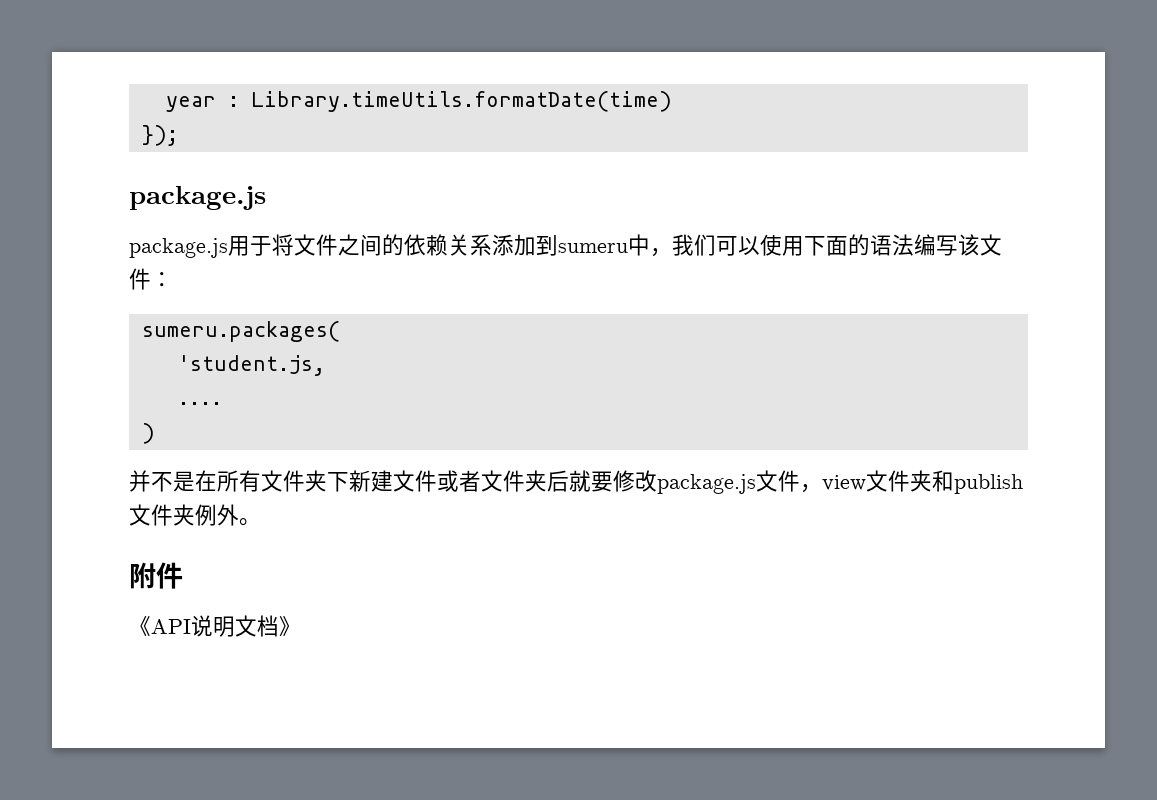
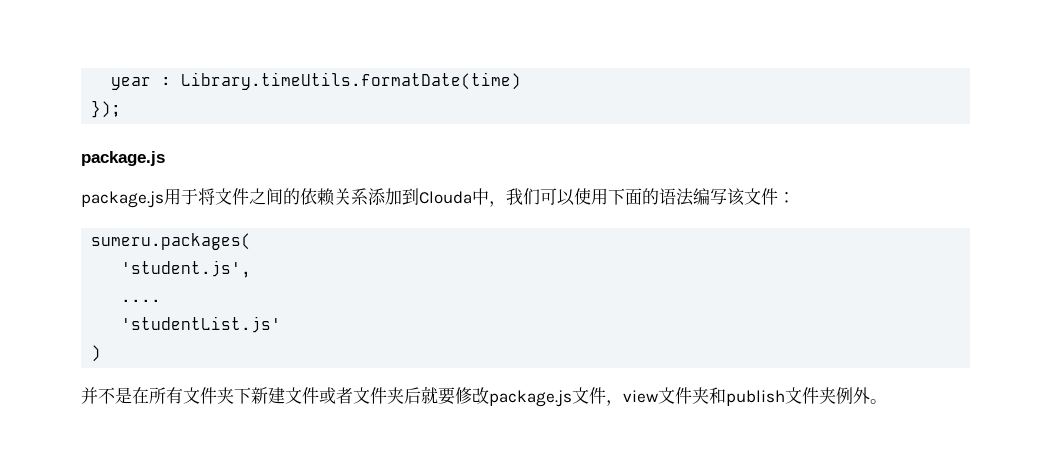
[558,243,628,253] sumeru -> [419,191,472,204] Clouda
[177,355,325,376] 'student.js, -> [121,260,252,278] 'student.js',
(222, 403) none -> [121,316,282,333] // 'studentList.js'
[129,562,183,589] [129,615,301,637] // 附件 // 《API说明文档》 -> (887, 401) none

